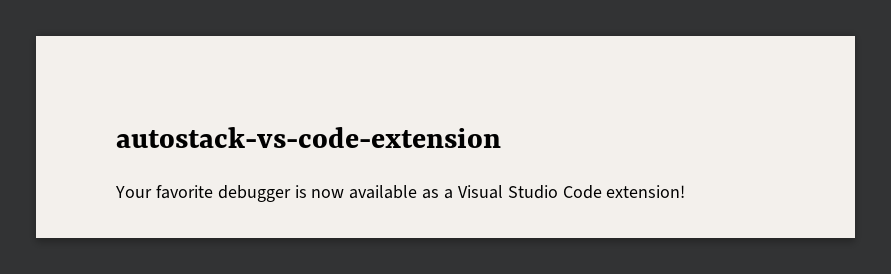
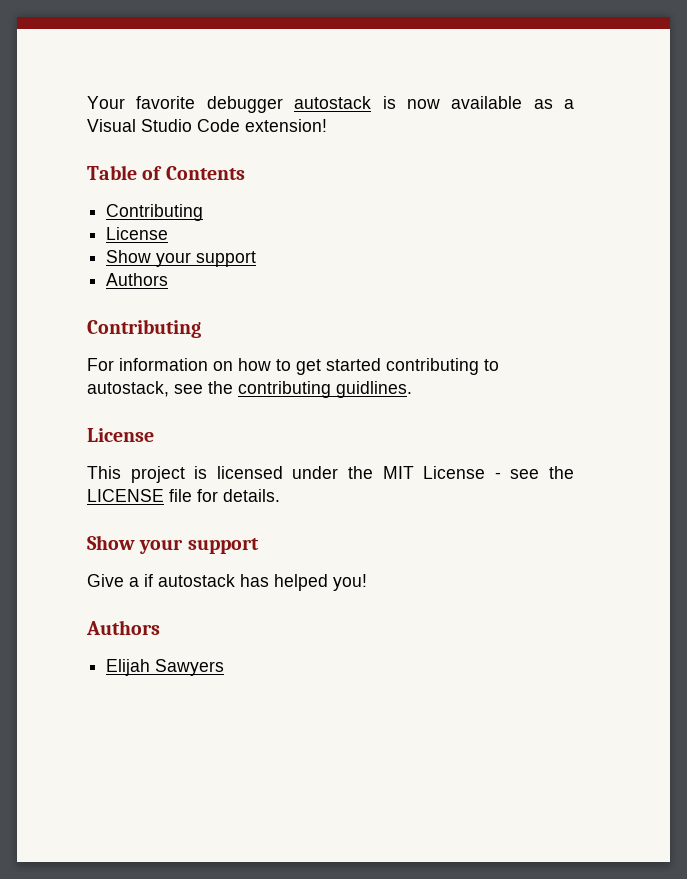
[116,127,501,148] autostack-vs-code-extension // -> (87, 102) none
(291, 193) none -> [294,96,372,109] autostack
(686, 191) none -> [87,165,245,180] [106,204,204,221] [106,227,169,240] [106,250,257,267] [106,273,169,286] [87,319,201,338] [87,358,499,375] [87,381,412,398] [87,428,154,442] [87,466,575,483] [87,489,280,502] [87,535,259,554] [87,574,367,591] [86,620,160,635] [106,659,225,676] // Table of Contents // Contributing // License // Show your support // Authors // Contributing // For information on how to get started contributing to autostack, see the contributing guidlines. // License // This project is licensed under the MIT License - see the LICENSE file for details. // Show your support // Give a if autostack has helped you! // Authors // Elijah Sawyers

